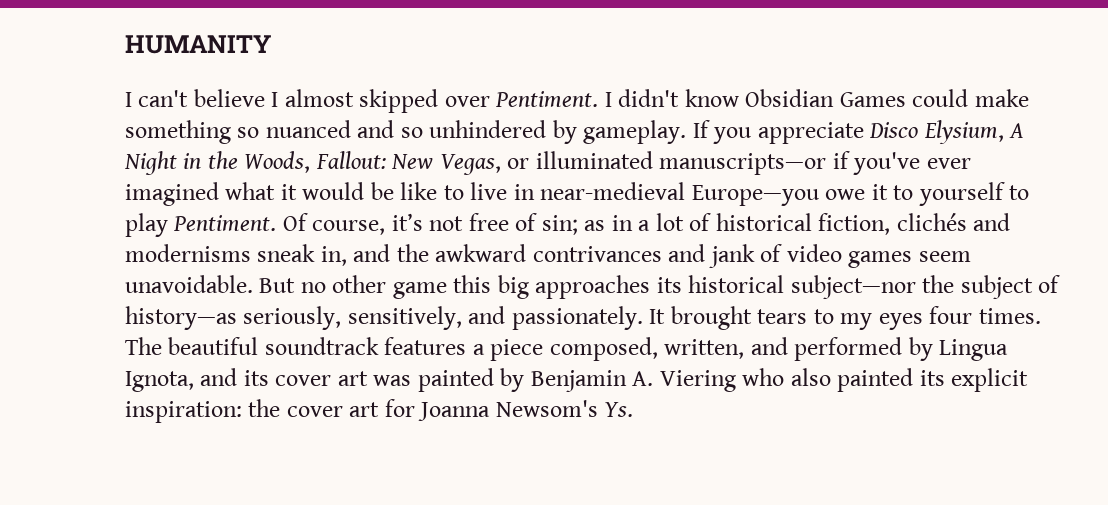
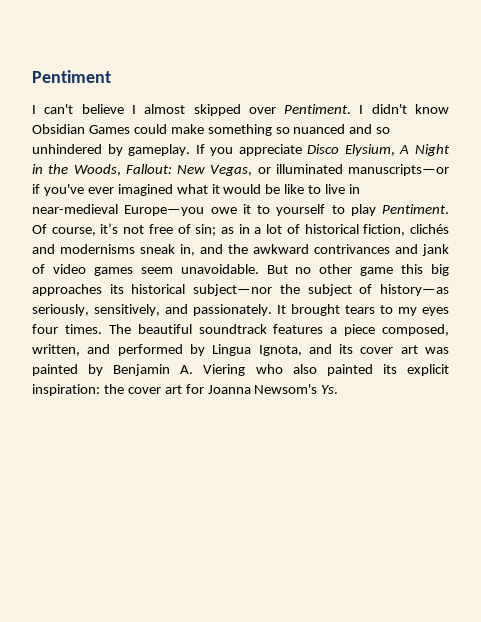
[125,35,271,54] HUMANITY -> [32,70,111,83] Pentiment

